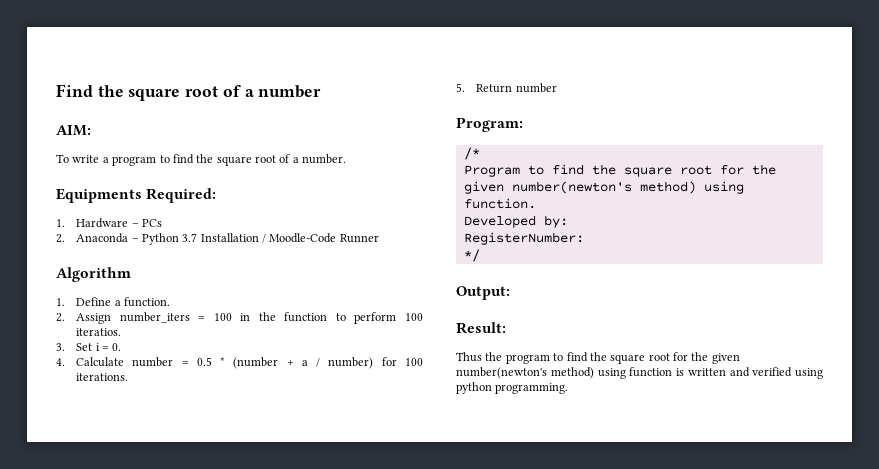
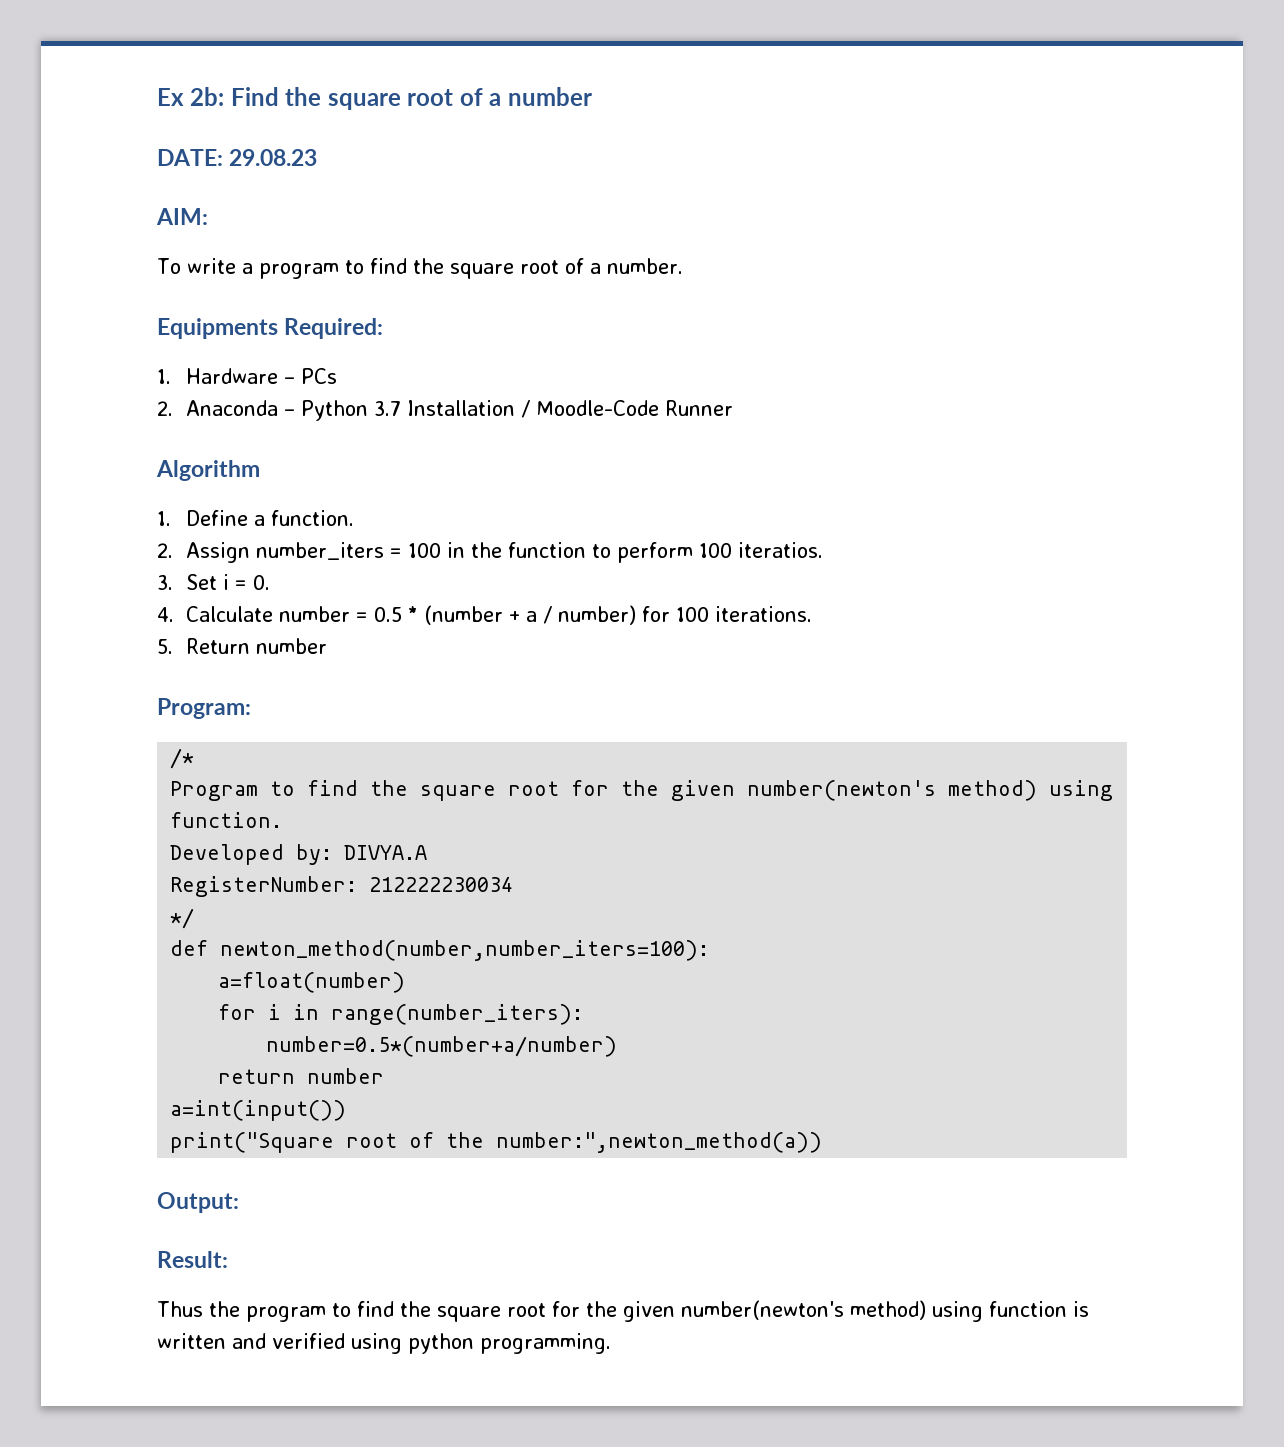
(56, 90) none -> [157,87,225,106] Ex 2b:
(322, 91) none -> [157,149,318,166] // DATE: 29.08.23
(568, 221) none -> [344,845,428,860] DIVYA.A
(584, 238) none -> [369,877,514,892] 212222230034
(480, 255) none -> [170,940,710,961] [218,972,406,993] [218,1004,584,1025] [266,1036,618,1057] [218,1068,385,1084] [170,1100,347,1121] [170,1132,823,1153] // def newton_method(number,number_iters=100): // a=float(number) // for i in range(number_iters): // number=0.5*(number+a/number) // return number // a=int(input()) // print("Square root of the number:",newton_method(a))

